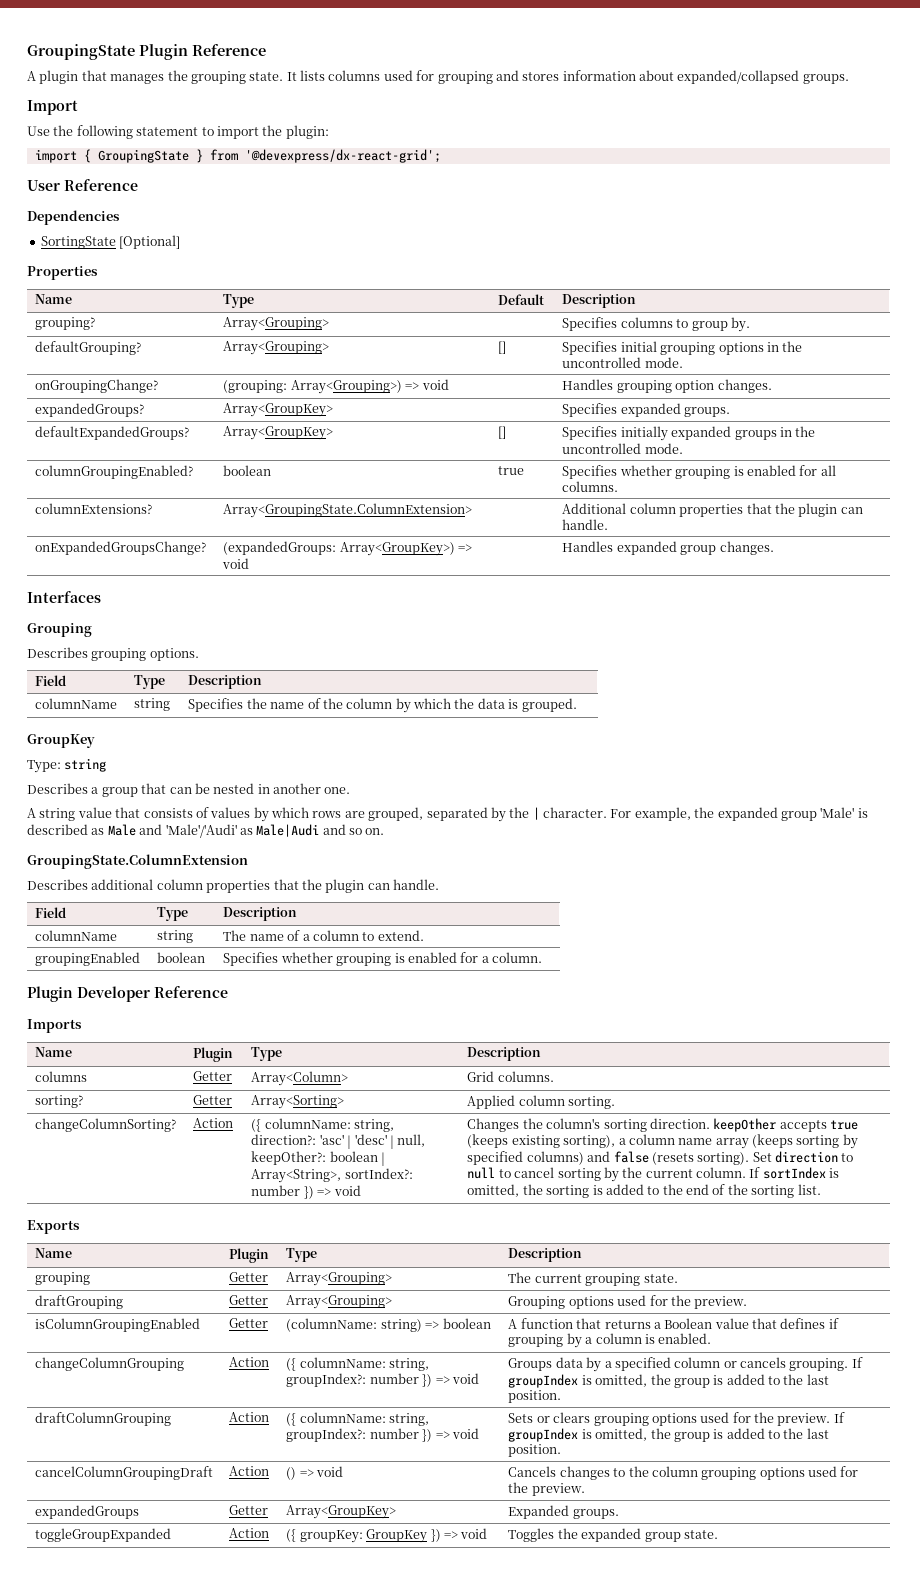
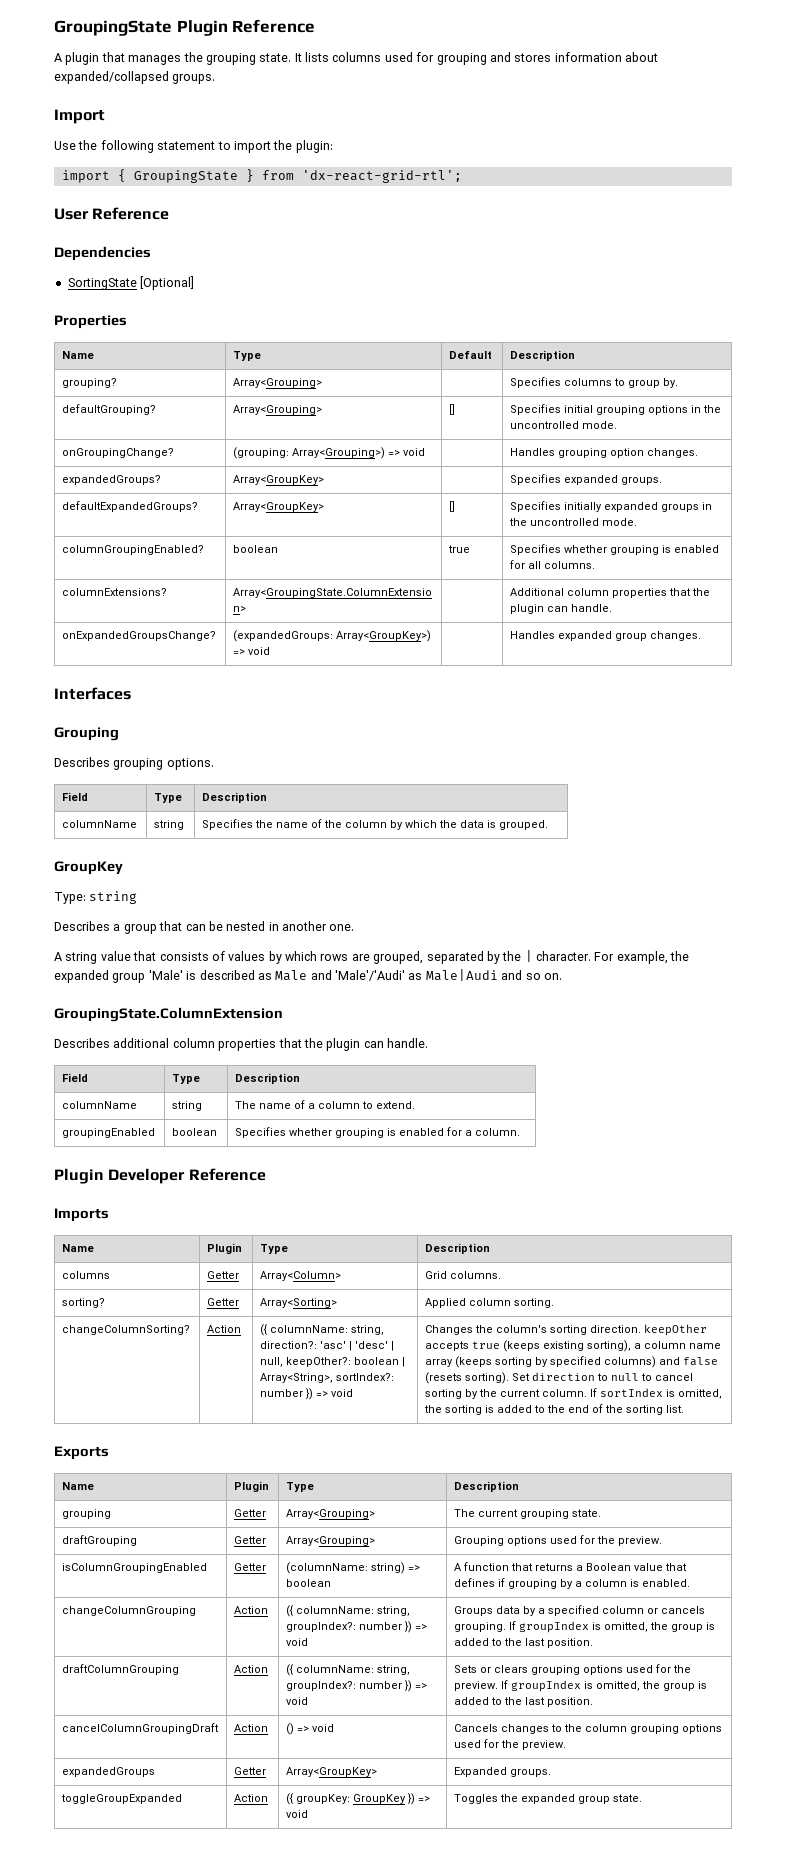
[244,149,441,163] '@devexpress/dx-react-grid'; -> [301,170,462,183] 'dx-react-grid-rtl';

